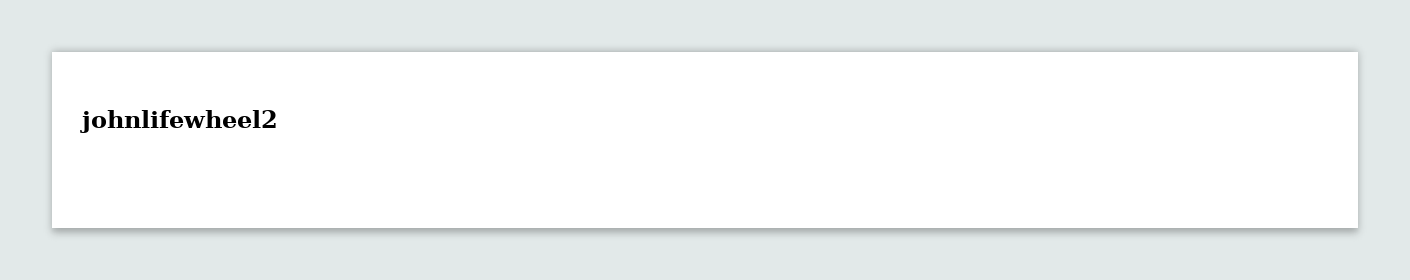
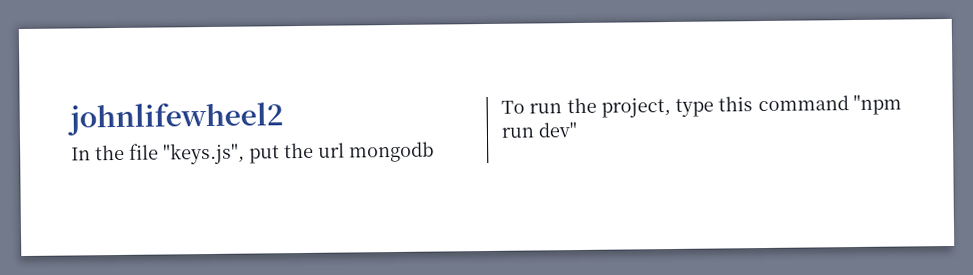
(278, 121) none -> [71,141,434,165] [501,94,902,118] [501,122,578,138] // In the file "keys.js", put the url mongodb // To run the project, type this command "npm run dev"

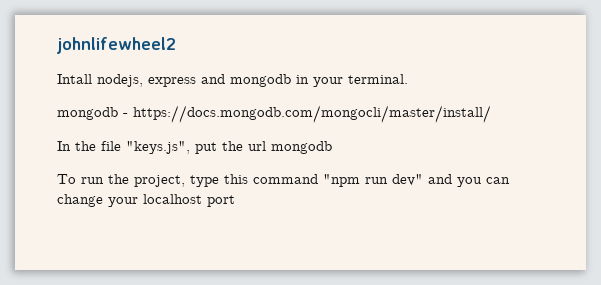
(284, 119) none -> [57,74,408,87] [57,105,491,123] // Intall nodejs, express and mongodb in your terminal. // mongodb - https://docs.mongodb.com/mongocli/master/install/
(578, 130) none -> [428,174,510,187] [57,194,235,207] and you can change your localhost port

